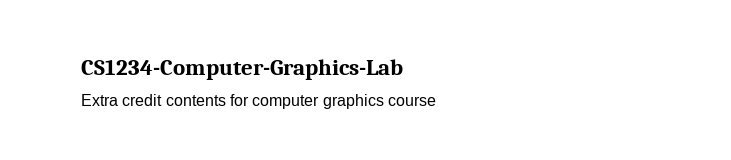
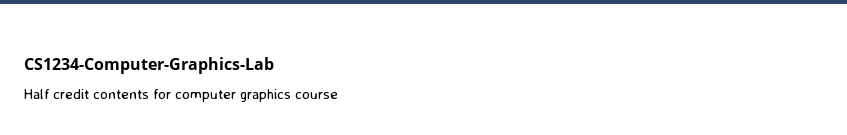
[81,94,118,106] Extra -> [24,89,50,99] Half

